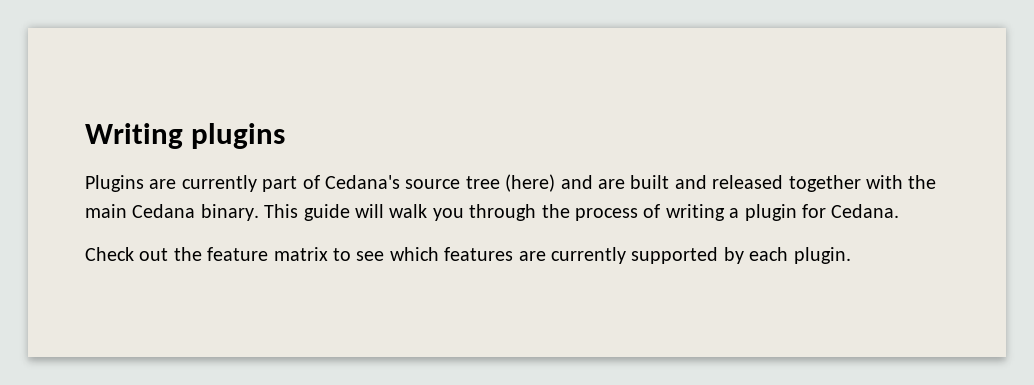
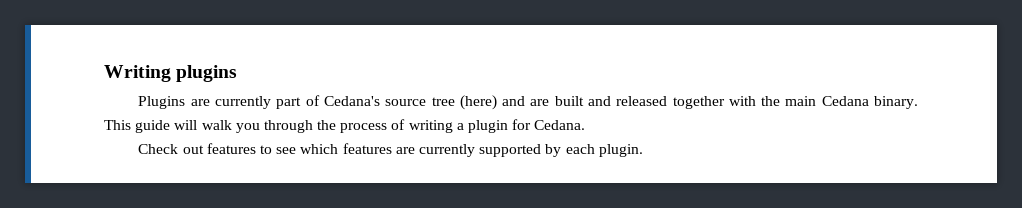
[173,247,328,261] the feature matrix -> [206,143,256,154] features

